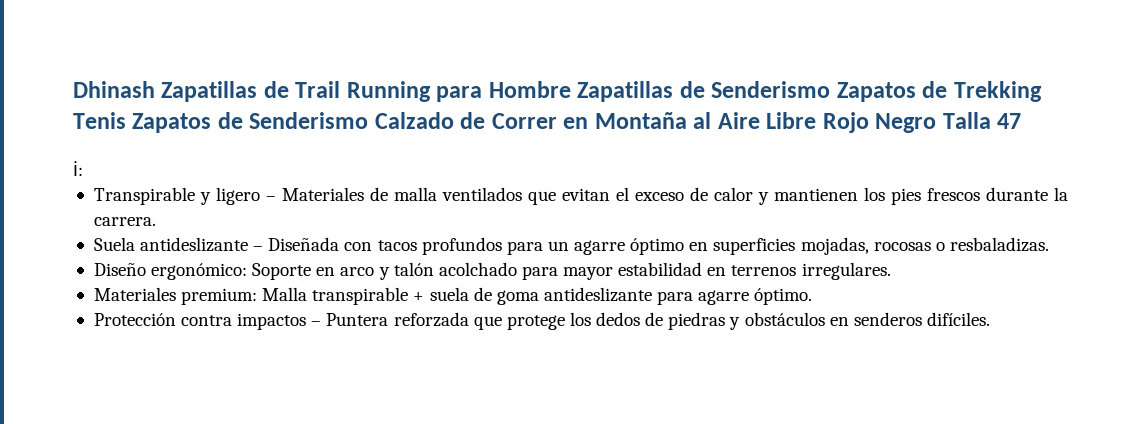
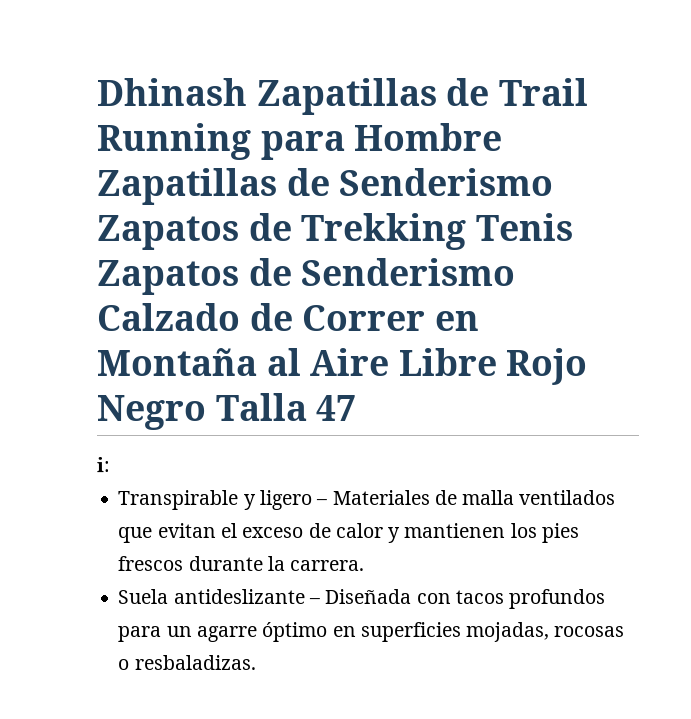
[93,262,891,280] [93,287,813,305] [93,312,990,330] // Diseño ergonómico: Soporte en arco y talón acolchado para mayor estabilidad en terrenos irregulares. // Materiales premium: Malla transpirable + suela de goma antideslizante para agarre óptimo. // Protección contra impactos – Puntera reforzada que protege los dedos de piedras y obstáculos en senderos difíciles. -> (256, 662) none

